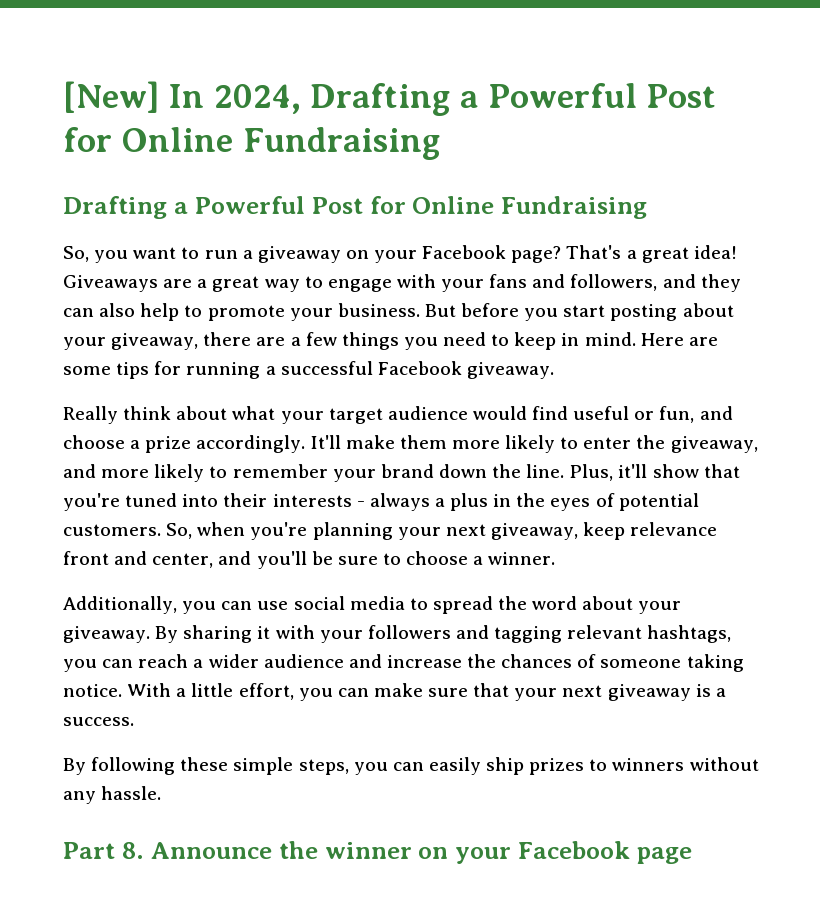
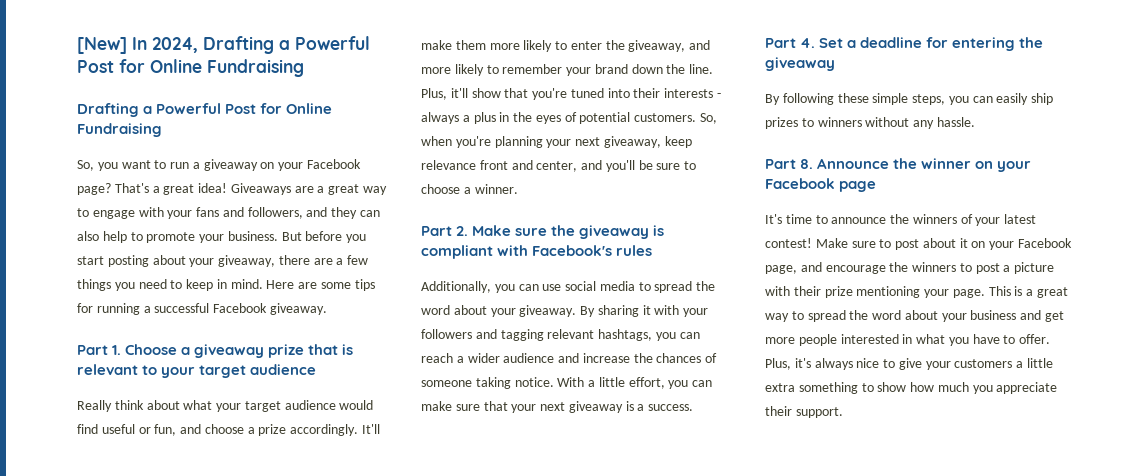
(554, 370) none -> [77,344,354,358] [77,364,317,378] // Part 1. Choose a giveaway prize that is relevant to your target audience
(556, 558) none -> [421,225,665,239] [421,245,653,259] // Part 2. Make sure the giveaway is compliant with Facebook's rules
(134, 721) none -> [765,37,1044,51] [765,57,835,71] // Part 4. Set a deadline for entering the giveaway
(693, 855) none -> [765,214,1037,226] [765,238,1073,250] [765,262,1055,274] [765,286,1069,298] [765,310,1065,322] [765,334,1051,346] [765,358,1054,370] [765,382,1058,394] [765,406,843,418] // It's time to announce the winners of your latest contest! Make sure to post about it on your Facebook page, and encourage the winners to post a picture with their prize mentioning your page. This is a great way to spread the word about your business and get more people interested in what you have to offer. Plus, it's always nice to give your customers a little extra something to show how much you appreciate their support.

